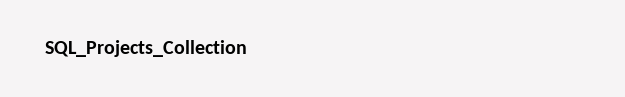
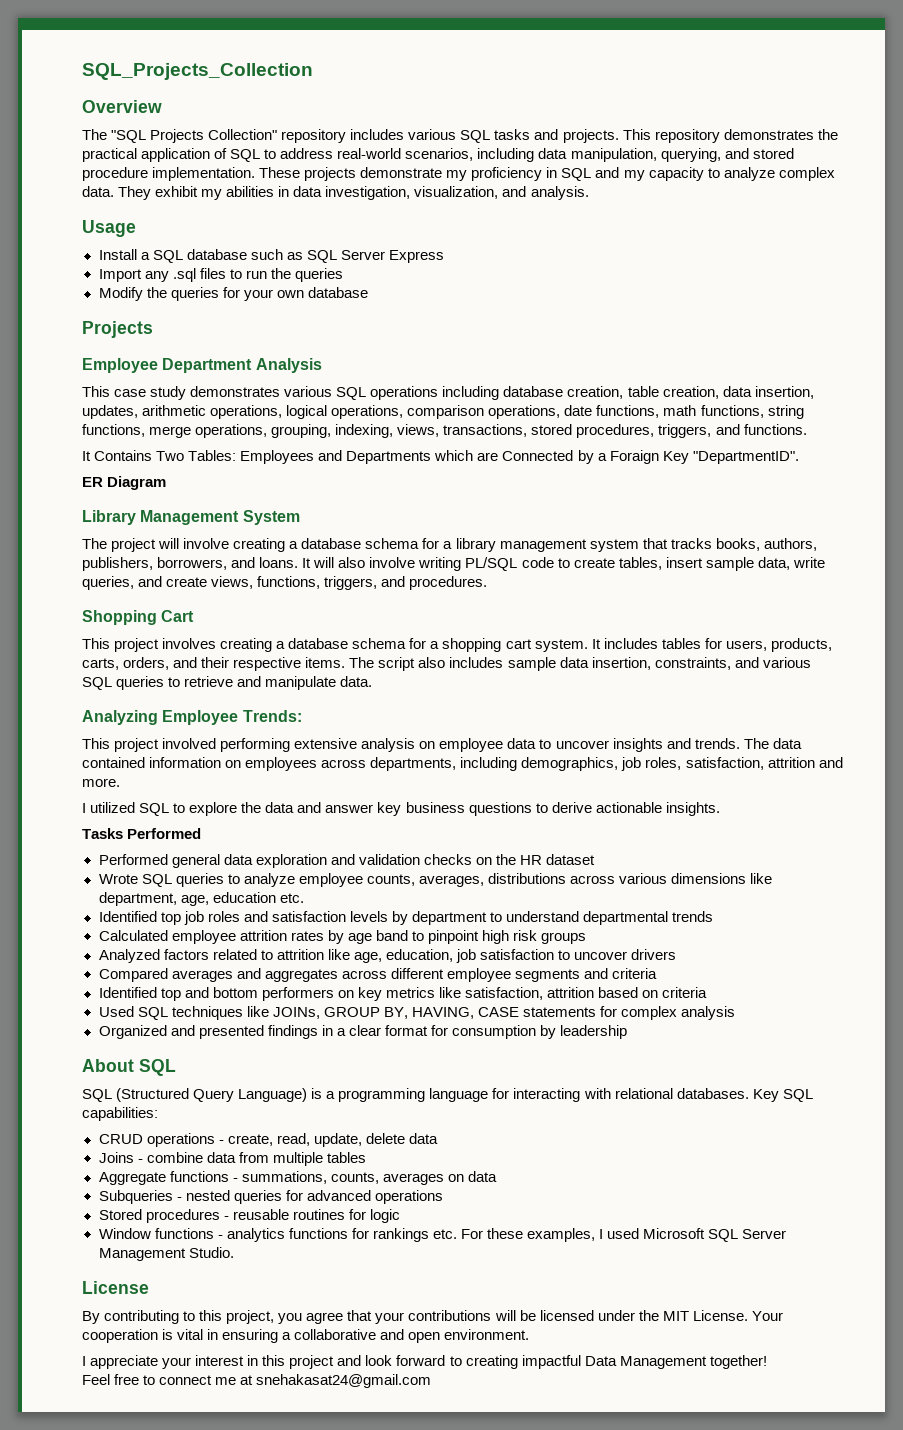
(247, 48) none -> [82,100,162,113] [82,129,838,143] [82,148,794,162] [82,167,835,181] [82,186,589,200] [82,220,136,237] [98,249,444,263] [98,268,343,282] [98,287,368,301] [82,321,153,338] [82,358,322,373] [82,386,814,400] [82,405,804,419] [82,424,807,438] [82,450,799,464] [82,476,167,490] [82,510,300,525] [82,538,817,552] [82,557,825,571] [82,576,488,590] [82,610,195,625] [82,638,832,652] [82,657,811,671] [82,676,373,690] [82,710,302,725] [82,738,802,752] [82,757,843,771] [82,778,120,787] [82,802,720,816] [82,828,202,839] [98,854,596,868] [98,873,773,887] [98,892,304,906] [98,911,714,925] [98,930,587,944] [98,949,677,963] [98,968,657,982] [98,987,708,1001] [98,1006,736,1020] [98,1025,628,1039] [82,1059,176,1076] [82,1088,813,1102] [82,1107,158,1121] [98,1133,438,1147] [98,1152,366,1166] [98,1171,497,1185] [98,1190,443,1204] [98,1209,400,1223] [98,1228,787,1242] [98,1247,234,1261] [82,1281,149,1294] [82,1310,783,1324] [82,1329,530,1343] [82,1355,767,1369] [82,1374,432,1388] // Overview // The "SQL Projects Collection" repository includes various SQL tasks and projects. This repository demonstrates the practical application of SQL to address real-world scenarios, including data manipulation, querying, and stored procedure implementation. These projects demonstrate my proficiency in SQL and my capacity to analyze complex data. They exhibit my abilities in data investigation, visualization, and analysis. // Usage // Install a SQL database such as SQL Server Express // Import any .sql files to run the queries // Modify the queries for your own database // Projects // Employee Department Analysis // This case study demonstrates various SQL operations including database creation, table creation, data insertion, updates, arithmetic operations, logical operations, comparison operations, date functions, math functions, string functions, merge operations, grouping, indexing, views, transactions, stored procedures, triggers, and functions. // It Contains Two Tables: Employees and Departments which are Connected by a Foraign Key "DepartmentID". // ER Diagram // Library Management System // The project will involve creating a database schema for a library management system that tracks books, authors, publishers, borrowers, and loans. It will also involve writing PL/SQL code to create tables, insert sample data, write queries, and create views, functions, triggers, and procedures. // Shopping Cart // This project involves creating a database schema for a shopping cart system. It includes tables for users, products, carts, orders, and their respective items. The script also includes sample data insertion, constraints, and various SQL queries to retrieve and manipulate data. // Analyzing Employee Trends: // This project involved performing extensive analysis on employee data to uncover insights and trends. The data contained information on employees across departments, including demographics, job roles, satisfaction, attrition and more. // I utilized SQL to explore the data and answer key business questions to derive actionable insights. // Tasks Performed // Performed general data exploration and validation checks on the HR dataset // Wrote SQL queries to analyze employee counts, averages, distributions across various dimensions like department, age, education etc. // Identified top job roles and satisfaction levels by department to understand departmental trends // Calculated employee attrition rates by age band to pinpoint high risk groups // Analyzed factors related to attrition like age, education, job satisfaction to uncover drivers // Compared averages and aggregates across different employee segments and criteria // Identified top and bottom performers on key metrics like satisfaction, attrition based on criteria // Used SQL techniques like JOINs, GROUP BY, HAVING, CASE statements for complex analysis // Organized and presented findings in a clear format for consumption by leadership // About SQL // SQL (Structured Query Language) is a programming language for interacting with relational databases. Key SQL capabilities: // CRUD operations - create, read, update, delete data // Joins - combine data from multiple tables // Aggregate functions - summations, counts, averages on data // Subqueries - nested queries for advanced operations // Stored procedures - reusable routines for logic // Window functions - analytics functions for rankings etc. For these examples, I used Microsoft SQL Server Management Studio. // License // By contributing to this project, you agree that your contributions will be licensed under the MIT License. Your cooperation is vital in ensuring a collaborative and open environment. // I appreciate your interest in this project and look forward to creating impactful Data Management together! // Feel free to connect me at snehakasat24@gmail.com

